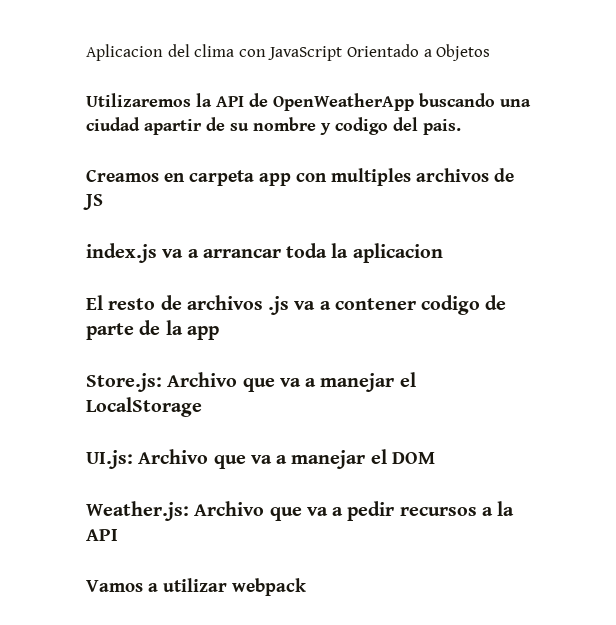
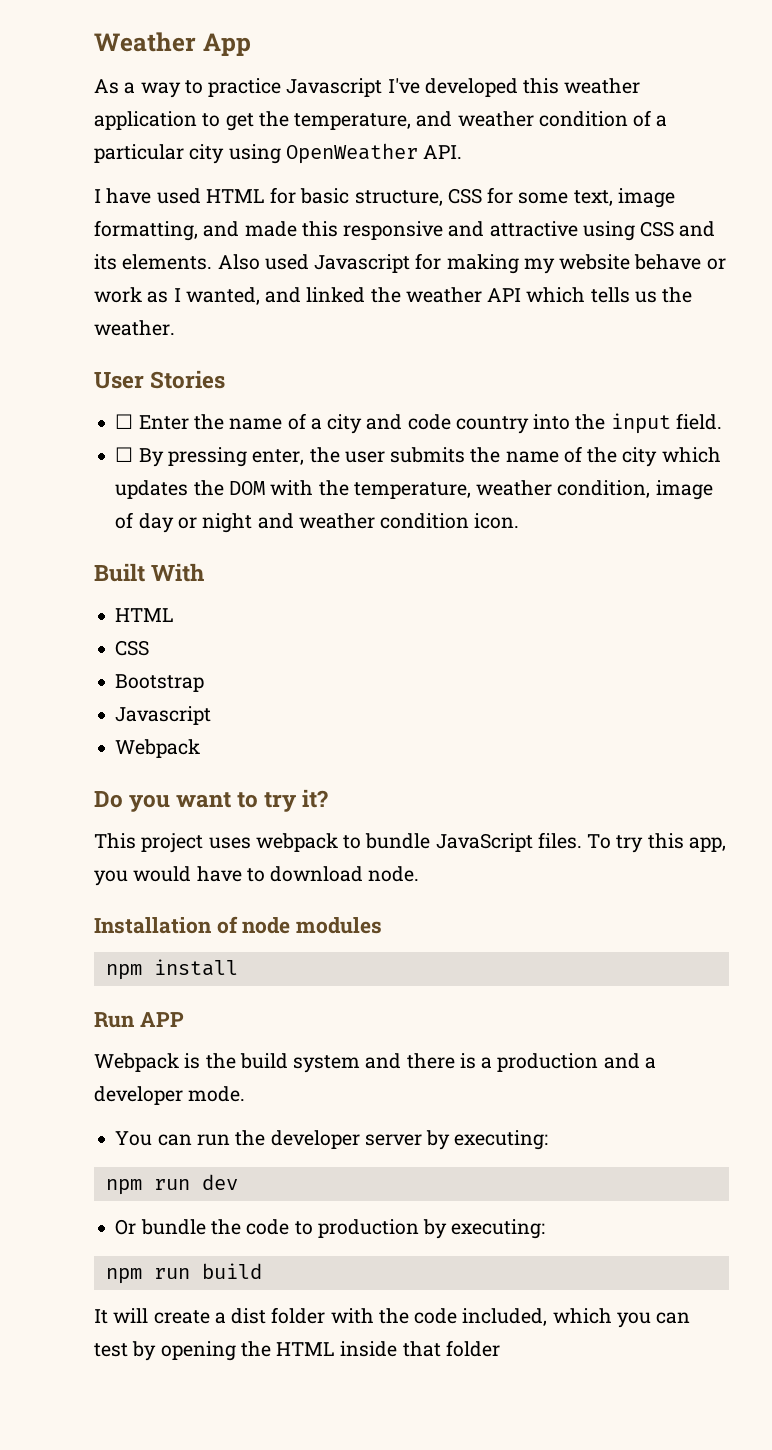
[86,44,491,61] [86,93,531,111] [86,117,461,135] [86,168,514,186] [83,194,103,210] [86,243,443,263] [86,295,507,315] [86,320,219,340] [86,372,416,392] [86,397,202,417] [86,449,435,469] [86,501,515,521] [86,529,118,541] [86,578,306,596] Aplicacion del clima con JavaScript Orientado a Objetos // Utilizaremos la API de OpenWeatherApp buscando una ciudad apartir de su nombre y codigo del pais. // Creamos en carpeta app con multiples archivos de JS // index.js va a arrancar toda la aplicacion // El resto de archivos .js va a contener codigo de parte de la app // Store.js: Archivo que va a manejar el LocalStorage // UI.js: Archivo que va a manejar el DOM // Weather.js: Archivo que va a pedir recursos a la API // Vamos a utilizar webpack -> [94,32,251,56] [94,78,641,98] [94,110,668,131] [94,143,463,164] [94,187,675,208] [94,220,716,241] [94,253,726,274] [94,287,693,305] [94,320,175,336] [94,370,226,389] [115,413,722,434] [115,446,721,467] [115,480,713,500] [115,512,520,533] [94,563,205,582] [115,608,175,622] [115,640,150,656] [115,674,205,692] [115,706,212,725] [115,739,201,758] [94,789,329,812] [94,832,726,853] [94,866,420,886] [94,916,383,934] [105,959,238,980] [94,1012,184,1028] [94,1053,656,1073] [94,1086,246,1105] [115,1130,549,1150] [105,1174,238,1195] [115,1219,546,1239] [105,1263,262,1284] [94,1307,691,1328] [94,1340,500,1361] Weather App // As a way to practice Javascript I've developed this weather application to get the temperature, and weather condition of a particular city using OpenWeather API. // I have used HTML for basic structure, CSS for some text, image formatting, and made this responsive and attractive using CSS and its elements. Also used Javascript for making my website behave or work as I wanted, and linked the weather API which tells us the weather. // User Stories // ☐ Enter the name of a city and code country into the input field. // ☐ By pressing enter, the user submits the name of the city which updates the DOM with the temperature, weather condition, image of day or night and weather condition icon. // Built With // HTML // CSS // Bootstrap // Javascript // Webpack // Do you want to try it? // This project uses webpack to bundle JavaScript files. To try this app, you would have to download node. // Installation of node modules // npm install // Run APP // Webpack is the build system and there is a production and a developer mode. // You can run the developer server by executing: // npm run dev // Or bundle the code to production by executing: // npm run build // It will create a dist folder with the code included, which you can test by opening the HTML inside that folder

